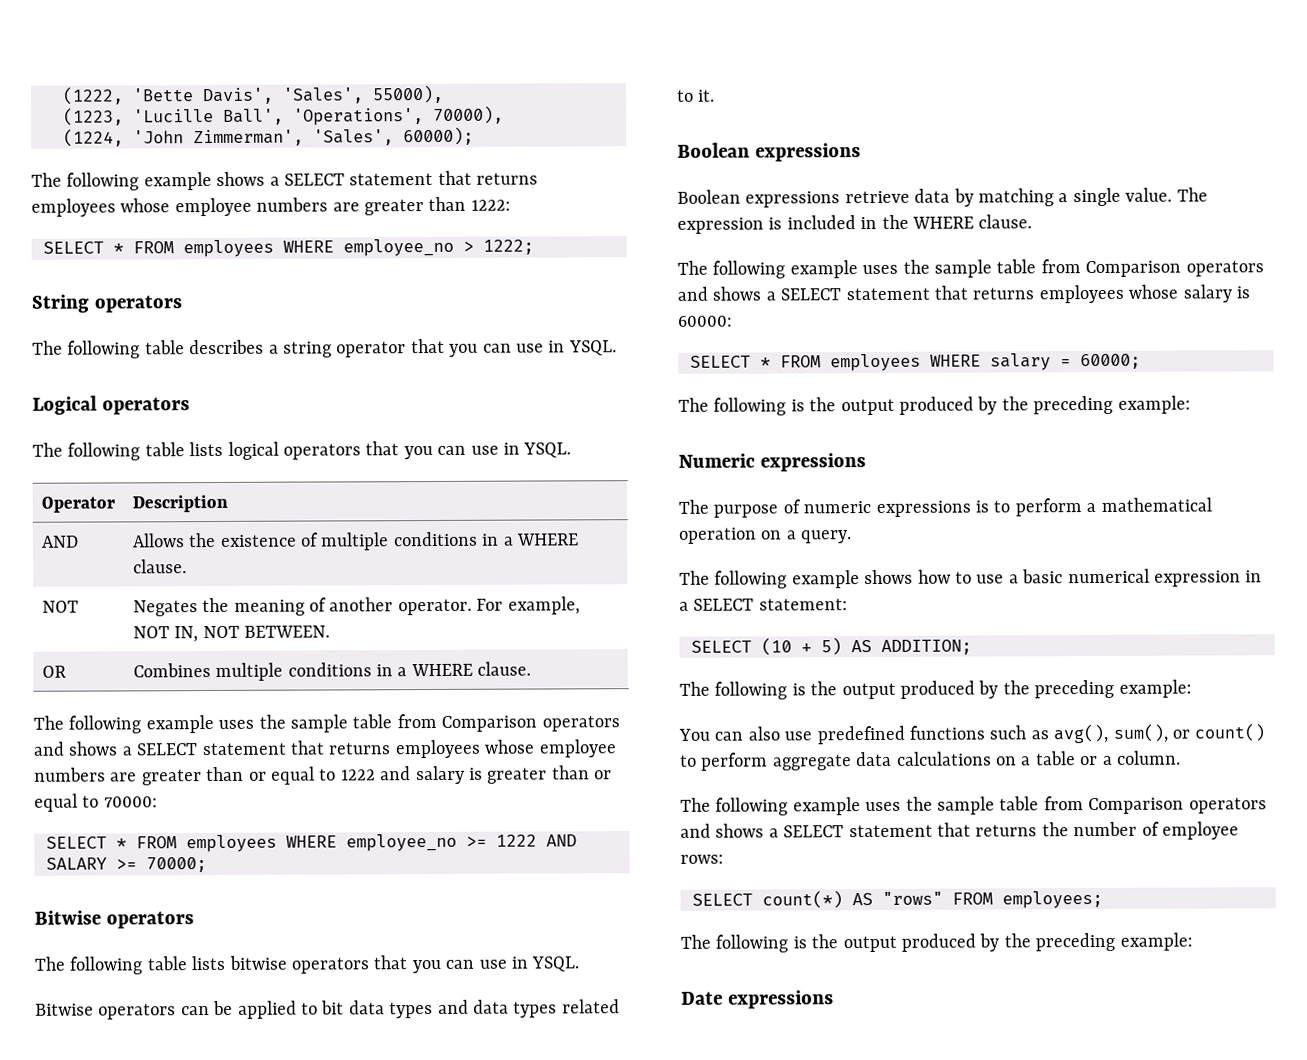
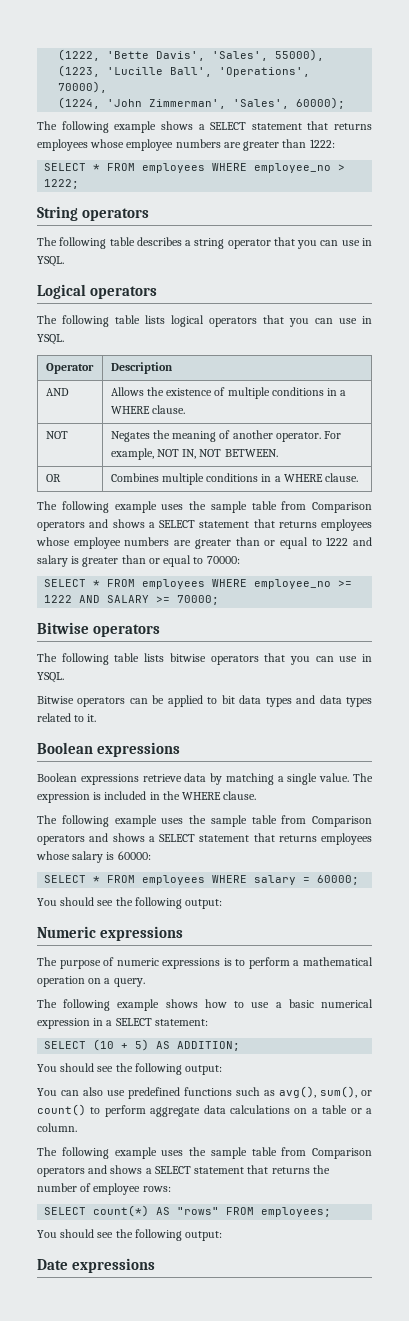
[678,395,1191,416] The following is the output produced by the preceding example: -> [37,897,223,909] You should see the following output:
[679,679,1192,700] The following is the output produced by the preceding example: -> [37,1063,223,1075] You should see the following output:
[680,932,1193,953] The following is the output produced by the preceding example: -> [37,1229,223,1241] You should see the following output:

